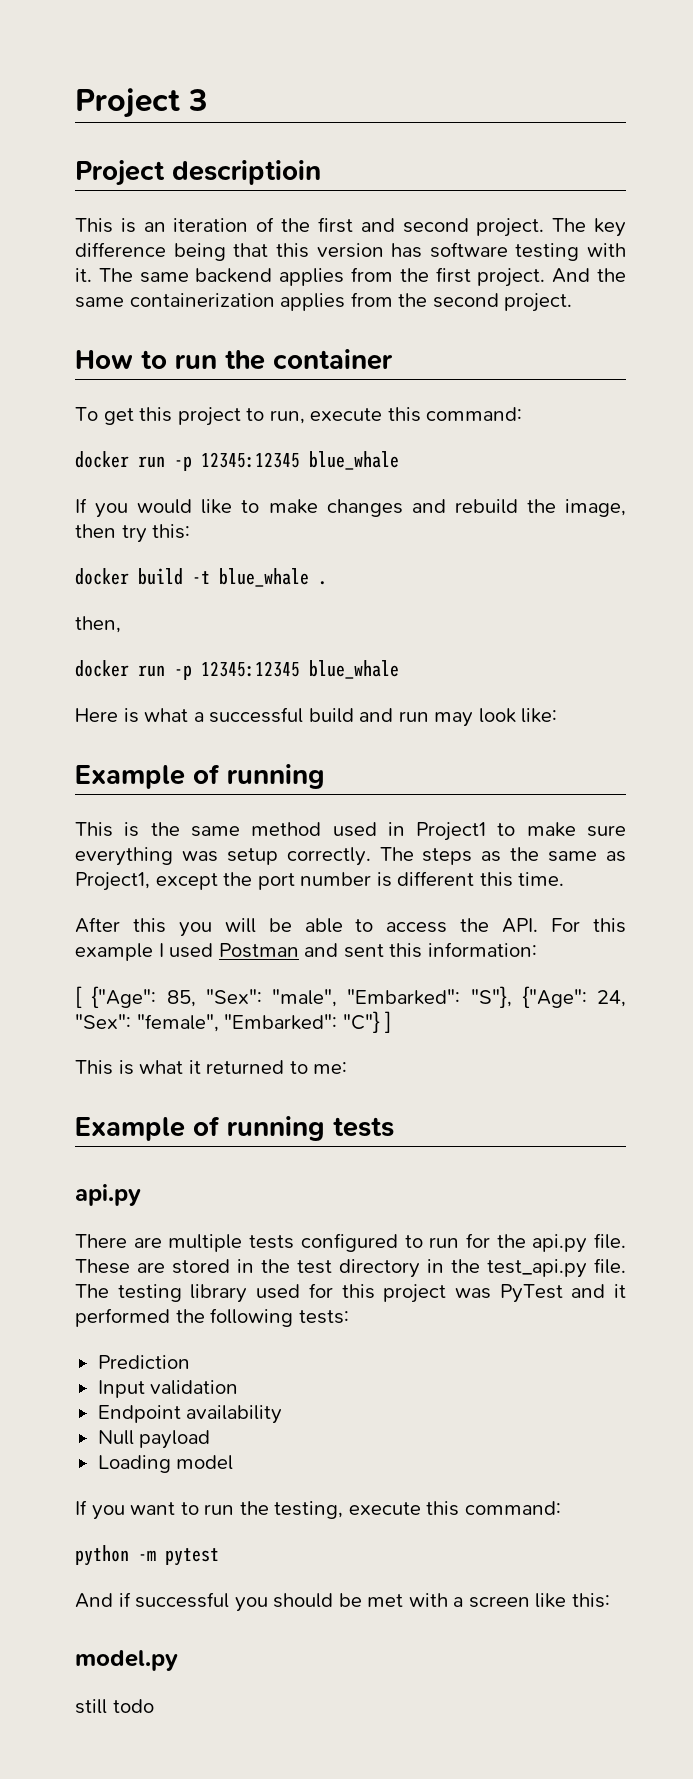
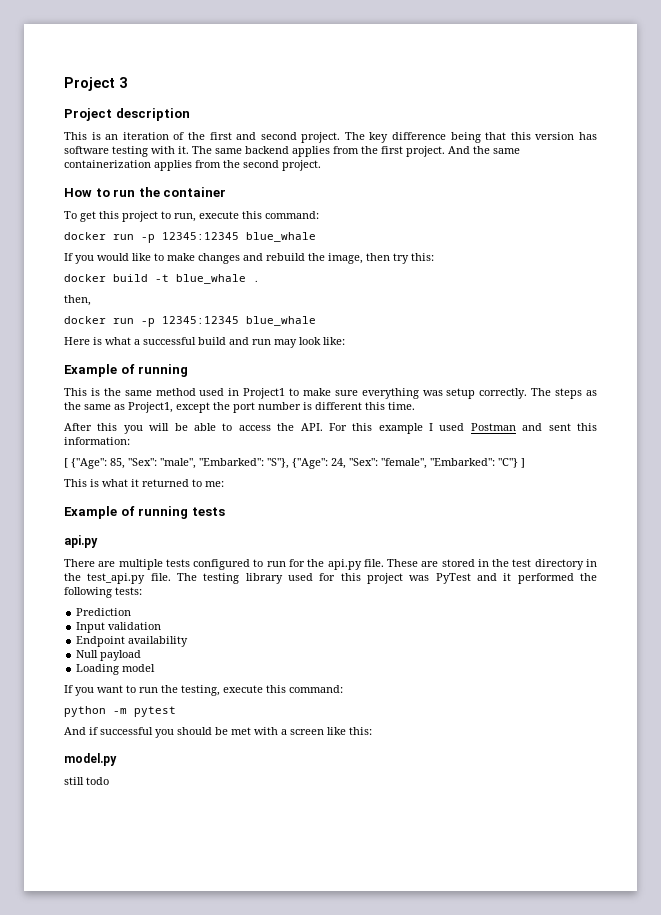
[172,160,321,185] descriptioin -> [115,108,190,121] description

